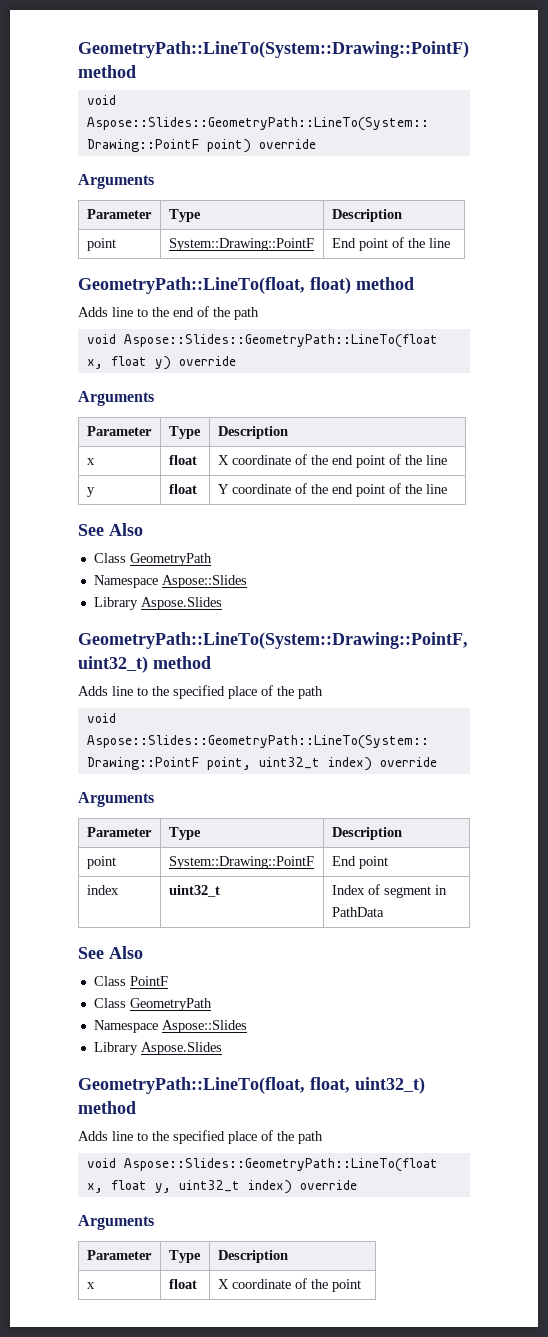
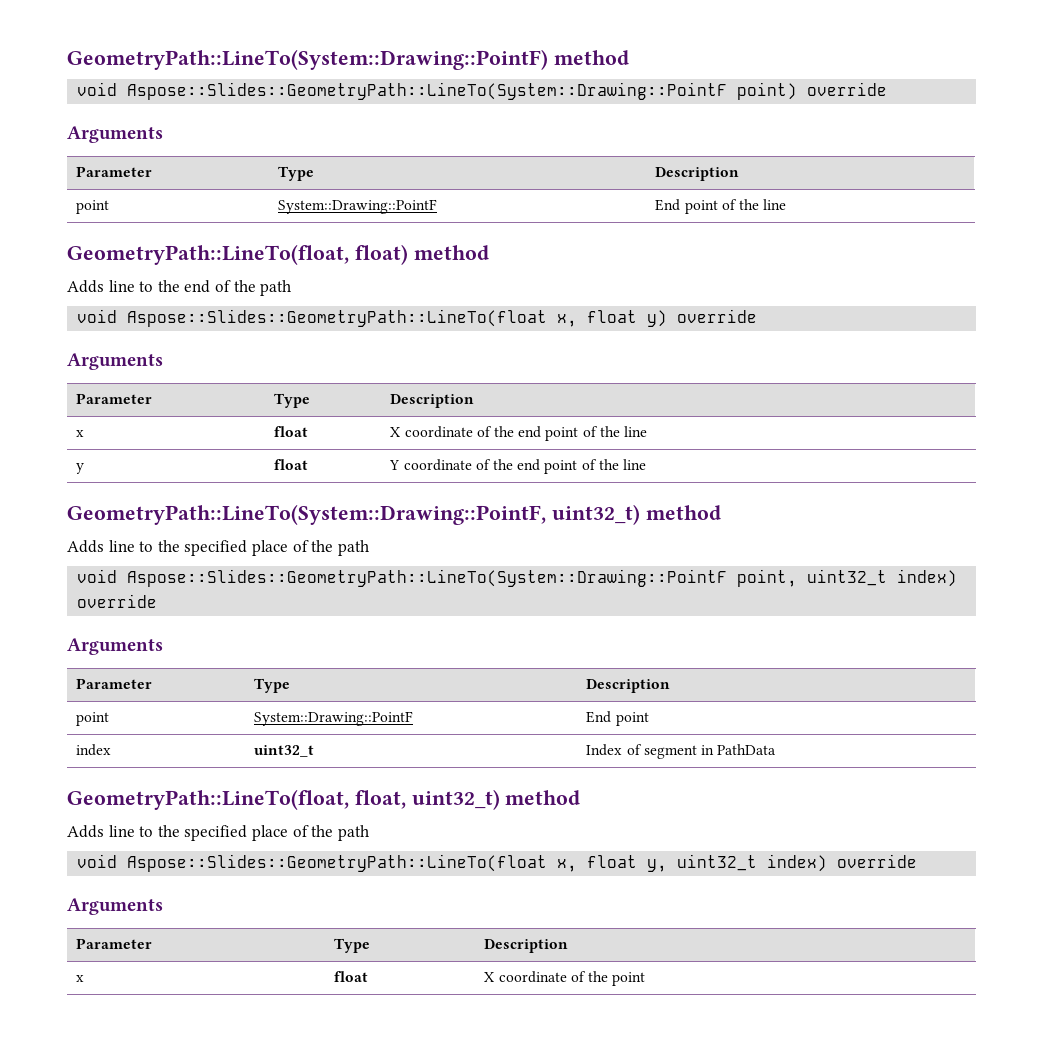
[78,523,143,536] [93,553,212,566] [93,575,247,588] [93,597,222,610] // See Also // Class GeometryPath // Namespace Aspose::Slides // Library Aspose.Slides -> (646, 464) none
[78,946,143,959] [93,976,168,986] [93,998,212,1011] [93,1020,247,1033] [93,1042,222,1055] // See Also // Class PointF // Class GeometryPath // Namespace Aspose::Slides // Library Aspose.Slides -> (777, 749) none

